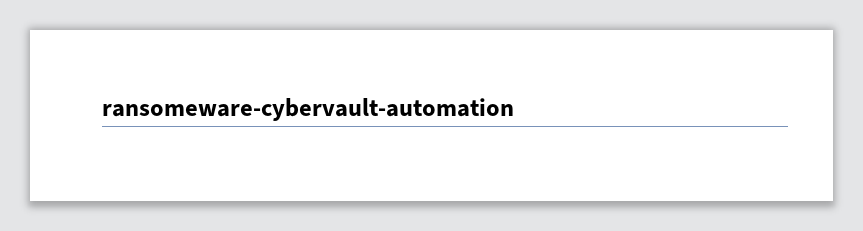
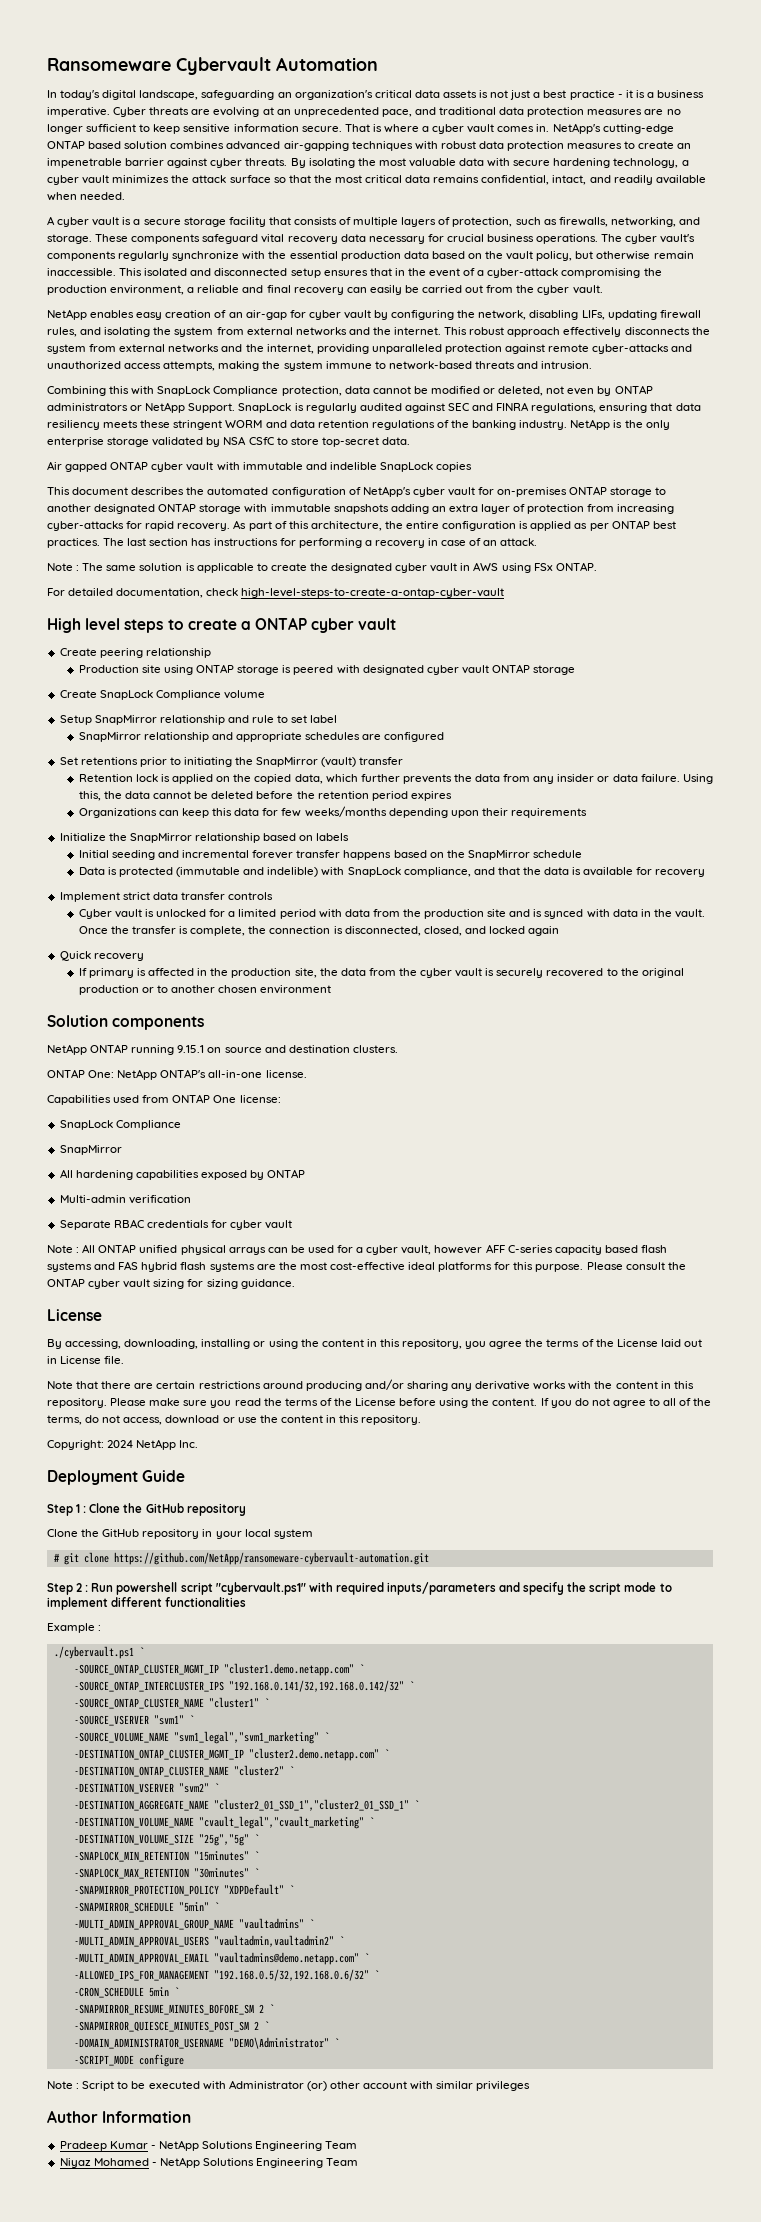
[102,98,514,121] ransomeware-cybervault-automation -> [47,57,378,75] [47,90,705,100] [47,107,681,117] [47,123,674,134] [47,140,692,151] [47,158,689,168] [47,175,706,185] [47,192,126,201] [47,216,700,227] [47,234,696,244] [47,251,694,261] [47,268,662,278] [47,285,603,295] [47,309,701,320] [47,327,710,337] [47,344,693,354] [47,361,593,371] [47,385,653,396] [47,402,701,413] [47,419,670,430] [47,436,410,447] [47,461,473,472] [47,486,667,497] [47,503,675,514] [47,520,676,531] [47,538,538,548] [47,562,597,573] [47,588,505,598] [47,617,397,633] [59,648,211,658] [78,664,576,675] [59,690,265,700] [59,715,338,725] [78,732,445,742] [59,757,404,767] [78,774,713,784] [78,791,452,801] [78,806,587,818] [59,833,350,843] [78,850,582,860] [78,867,706,877] [59,892,274,902] [78,909,705,919] [78,926,560,936] [59,951,144,961] [78,968,684,978] [78,985,332,995] [47,1015,205,1030] [47,1044,398,1055] [47,1069,307,1080] [47,1094,281,1105] [59,1120,181,1130] [59,1145,122,1155] [59,1169,306,1180] [59,1195,191,1204] [59,1219,293,1230] [47,1244,667,1255] [47,1261,686,1272] [47,1278,295,1289] [47,1309,102,1321] [47,1339,702,1349] [47,1356,125,1364] [47,1379,694,1391] [47,1398,712,1408] [47,1415,422,1425] [47,1439,199,1450] [47,1470,186,1485] [47,1503,246,1516] [47,1529,313,1539] [53,1552,429,1565] [47,1582,672,1595] [47,1597,247,1610] [47,1623,102,1633] [53,1646,144,1659] [73,1663,364,1676] [73,1680,414,1692] [73,1697,269,1709] [73,1715,194,1726] [73,1731,329,1744] [73,1748,389,1761] [73,1765,294,1777] [73,1783,219,1794] [73,1799,419,1811] [73,1816,374,1829] [73,1834,259,1846] [73,1851,259,1862] [73,1868,259,1879] [73,1884,294,1896] [73,1902,219,1913] [73,1918,314,1930] [73,1935,344,1947] [73,1952,369,1965] [73,1969,379,1981] [73,1987,179,1998] [73,2004,274,2015] [73,2021,269,2032] [73,2037,339,2049] [73,2054,184,2067] [47,2080,531,2091] [47,2110,192,2123] [59,2140,358,2151] [59,2157,359,2168] Ransomeware Cybervault Automation // In today's digital landscape, safeguarding an organization's critical data assets is not just a best practice - it is a business imperative. Cyber threats are evolving at an unprecedented pace, and traditional data protection measures are no longer sufficient to keep sensitive information secure. That is where a cyber vault comes in. NetApp's cutting-edge ONTAP based solution combines advanced air-gapping techniques with robust data protection measures to create an impenetrable barrier against cyber threats. By isolating the most valuable data with secure hardening technology, a cyber vault minimizes the attack surface so that the most critical data remains confidential, intact, and readily available when needed. // A cyber vault is a secure storage facility that consists of multiple layers of protection, such as firewalls, networking, and storage. These components safeguard vital recovery data necessary for crucial business operations. The cyber vault's components regularly synchronize with the essential production data based on the vault policy, but otherwise remain inaccessible. This isolated and disconnected setup ensures that in the event of a cyber-attack compromising the production environment, a reliable and final recovery can easily be carried out from the cyber vault. // NetApp enables easy creation of an air-gap for cyber vault by configuring the network, disabling LIFs, updating firewall rules, and isolating the system from external networks and the internet. This robust approach effectively disconnects the system from external networks and the internet, providing unparalleled protection against remote cyber-attacks and unauthorized access attempts, making the system immune to network-based threats and intrusion. // Combining this with SnapLock Compliance protection, data cannot be modified or deleted, not even by ONTAP administrators or NetApp Support. SnapLock is regularly audited against SEC and FINRA regulations, ensuring that data resiliency meets these stringent WORM and data retention regulations of the banking industry. NetApp is the only enterprise storage validated by NSA CSfC to store top-secret data. // Air gapped ONTAP cyber vault with immutable and indelible SnapLock copies // This document describes the automated configuration of NetApp's cyber vault for on-premises ONTAP storage to another designated ONTAP storage with immutable snapshots adding an extra layer of protection from increasing cyber-attacks for rapid recovery. As part of this architecture, the entire configuration is applied as per ONTAP best practices. The last section has instructions for performing a recovery in case of an attack. // Note : The same solution is applicable to create the designated cyber vault in AWS using FSx ONTAP. // For detailed documentation, check high-level-steps-to-create-a-ontap-cyber-vault // High level steps to create a ONTAP cyber vault // Create peering relationship // Production site using ONTAP storage is peered with designated cyber vault ONTAP storage // Create SnapLock Compliance volume // Setup SnapMirror relationship and rule to set label // SnapMirror relationship and appropriate schedules are configured // Set retentions prior to initiating the SnapMirror (vault) transfer // Retention lock is applied on the copied data, which further prevents the data from any insider or data failure. Using this, the data cannot be deleted before the retention period expires // Organizations can keep this data for few weeks/months depending upon their requirements // Initialize the SnapMirror relationship based on labels // Initial seeding and incremental forever transfer happens based on the SnapMirror schedule // Data is protected (immutable and indelible) with SnapLock compliance, and that the data is available for recovery // Implement strict data transfer controls // Cyber vault is unlocked for a limited period with data from the production site and is synced with data in the vault. Once the transfer is complete, the connection is disconnected, closed, and locked again // Quick recovery // If primary is affected in the production site, the data from the cyber vault is securely recovered to the original production or to another chosen environment // Solution components // NetApp ONTAP running 9.15.1 on source and destination clusters. // ONTAP One: NetApp ONTAP's all-in-one license. // Capabilities used from ONTAP One license: // SnapLock Compliance // SnapMirror // All hardening capabilities exposed by ONTAP // Multi-admin verification // Separate RBAC credentials for cyber vault // Note : All ONTAP unified physical arrays can be used for a cyber vault, however AFF C-series capacity based flash systems and FAS hybrid flash systems are the most cost-effective ideal platforms for this purpose. Please consult the ONTAP cyber vault sizing for sizing guidance. // License // By accessing, downloading, installing or using the content in this repository, you agree the terms of the License laid out in License file. // Note that there are certain restrictions around producing and/or sharing any derivative works with the content in this repository. Please make sure you read the terms of the License before using the content. If you do not agree to all of the terms, do not access, download or use the content in this repository. // Copyright: 2024 NetApp Inc. // Deployment Guide // Step 1 : Clone the GitHub repository // Clone the GitHub repository in your local system // # git clone https://github.com/NetApp/ransomeware-cybervault-automation.git // Step 2 : Run powershell script "cybervault.ps1" with required inputs/parameters and specify the script mode to implement different functionalities // Example : // ./cybervault.ps1 ` // -SOURCE_ONTAP_CLUSTER_MGMT_IP "cluster1.demo.netapp.com" ` // -SOURCE_ONTAP_INTERCLUSTER_IPS "192.168.0.141/32,192.168.0.142/32" ` // -SOURCE_ONTAP_CLUSTER_NAME "cluster1" ` // -SOURCE_VSERVER "svm1" ` // -SOURCE_VOLUME_NAME "svm1_legal","svm1_marketing" ` // -DESTINATION_ONTAP_CLUSTER_MGMT_IP "cluster2.demo.netapp.com" ` // -DESTINATION_ONTAP_CLUSTER_NAME "cluster2" ` // -DESTINATION_VSERVER "svm2" ` // -DESTINATION_AGGREGATE_NAME "cluster2_01_SSD_1","cluster2_01_SSD_1" ` // -DESTINATION_VOLUME_NAME "cvault_legal","cvault_marketing" ` // -DESTINATION_VOLUME_SIZE "25g","5g" ` // -SNAPLOCK_MIN_RETENTION "15minutes" ` // -SNAPLOCK_MAX_RETENTION "30minutes" ` // -SNAPMIRROR_PROTECTION_POLICY "XDPDefault" ` // -SNAPMIRROR_SCHEDULE "5min" ` // -MULTI_ADMIN_APPROVAL_GROUP_NAME "vaultadmins" ` // -MULTI_ADMIN_APPROVAL_USERS "vaultadmin,vaultadmin2" ` // -MULTI_ADMIN_APPROVAL_EMAIL "vaultadmins@demo.netapp.com" ` // -ALLOWED_IPS_FOR_MANAGEMENT "192.168.0.5/32,192.168.0.6/32" ` // -CRON_SCHEDULE 5min ` // -SNAPMIRROR_RESUME_MINUTES_BOFORE_SM 2 ` // -SNAPMIRROR_QUIESCE_MINUTES_POST_SM 2 ` // -DOMAIN_ADMINISTRATOR_USERNAME "DEMO\Administrator" ` // -SCRIPT_MODE configure // Note : Script to be executed with Administrator (or) other account with similar privileges // Author Information // Pradeep Kumar - NetApp Solutions Engineering Team // Niyaz Mohamed - NetApp Solutions Engineering Team

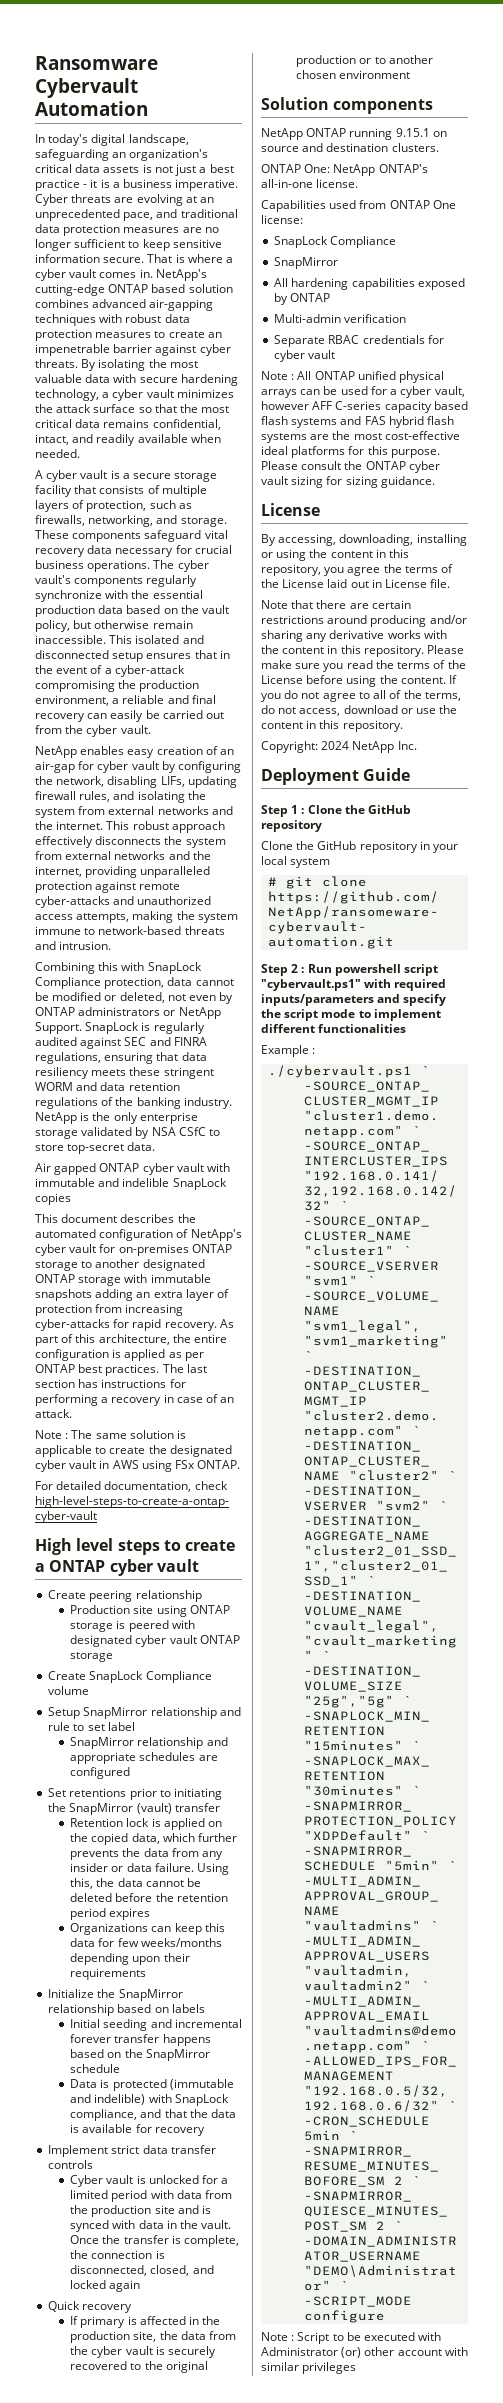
[47,58,171,71] Ransomeware -> [35,56,158,70] Ransomware
[47,2110,192,2123] [59,2140,358,2151] [59,2157,359,2168] // Author Information // Pradeep Kumar - NetApp Solutions Engineering Team // Niyaz Mohamed - NetApp Solutions Engineering Team -> (357, 2368) none

